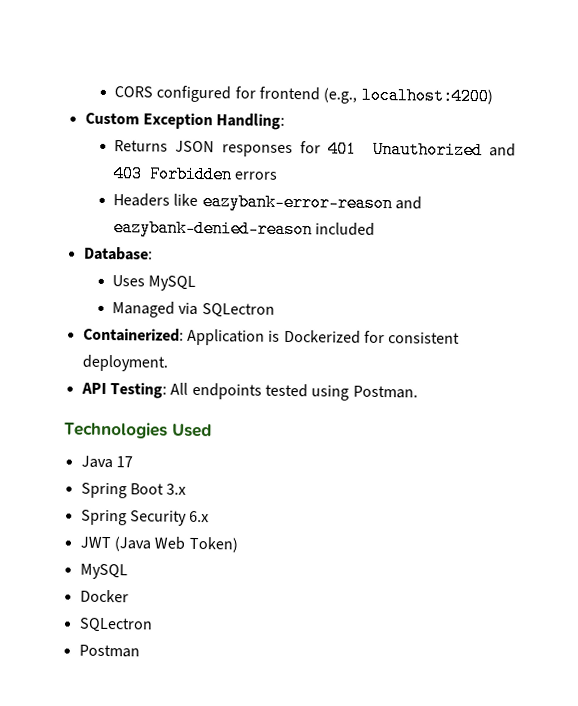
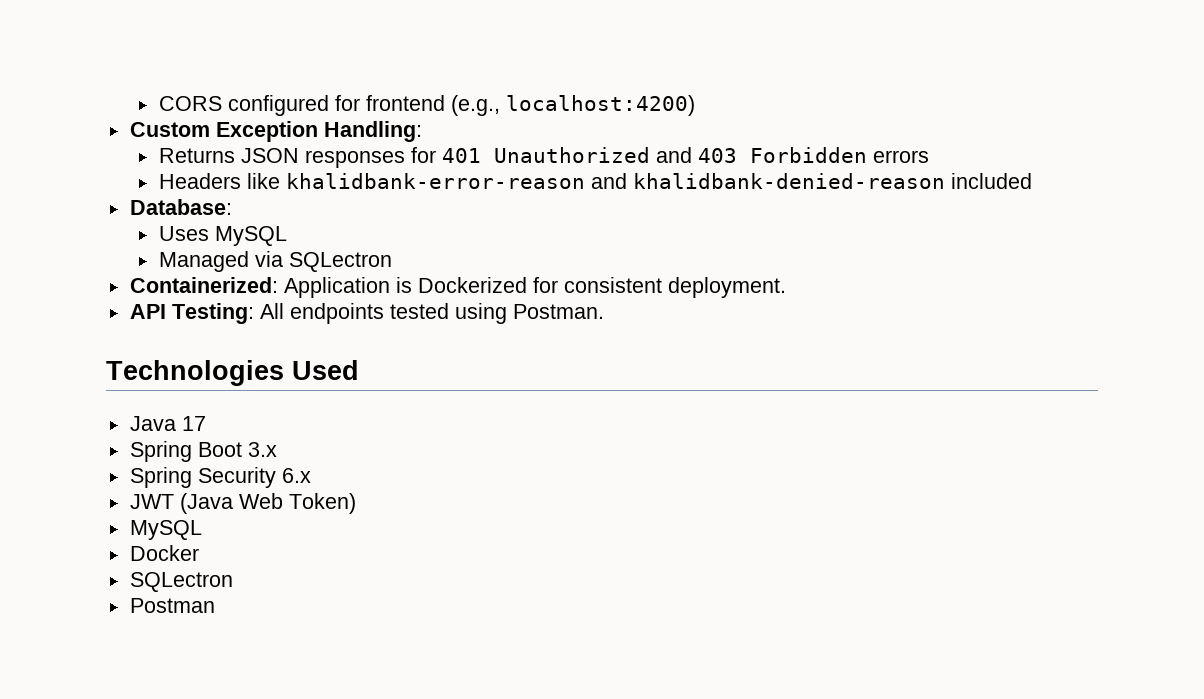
[201,193,423,213] [113,219,314,239] eazybank-error-reason and eazybank-denied-reason -> [285,173,945,189] khalidbank-error-reason and khalidbank-denied-reason

